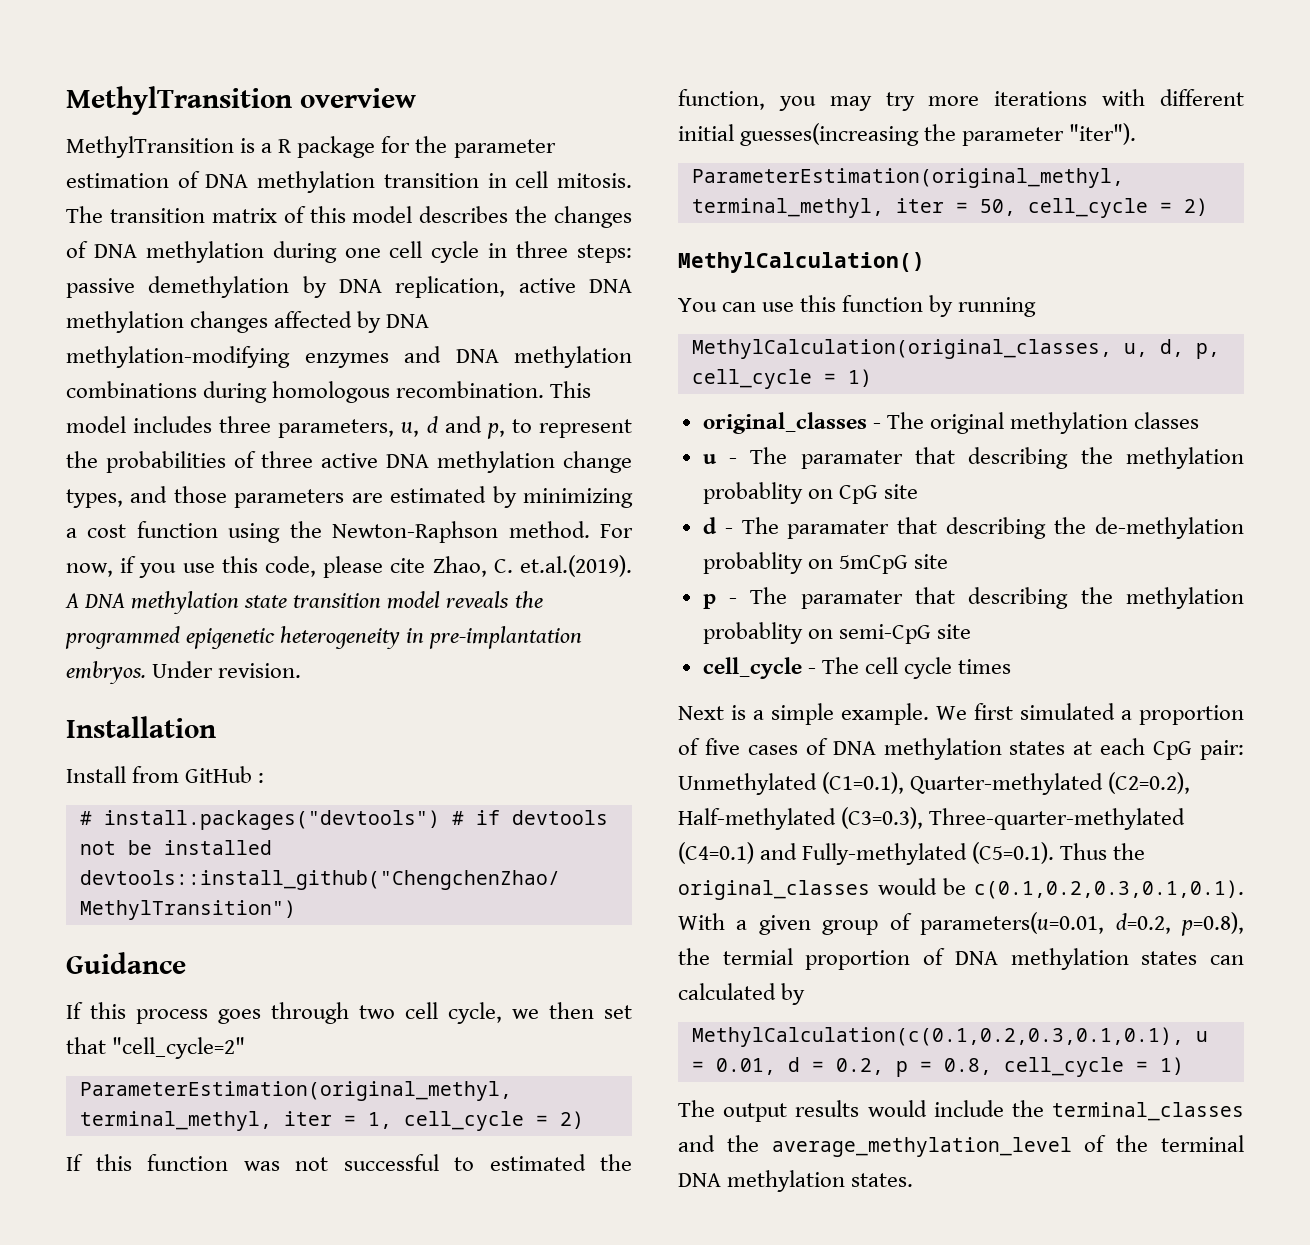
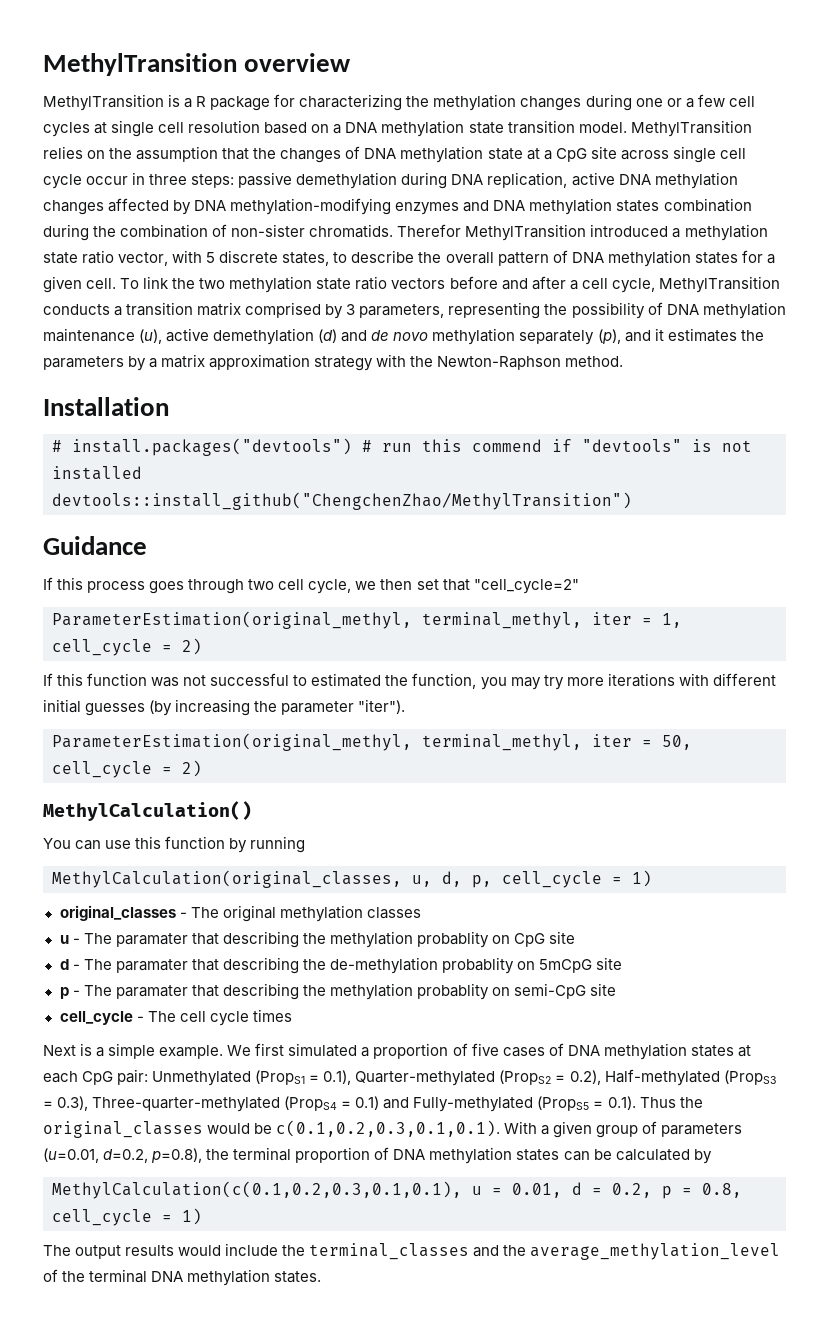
[415,136,556,158] [66,171,632,193] [66,206,509,223] the parameter estimation of DNA methylation transition in cell mitosis. The transition matrix of this model describes -> [299,94,755,111] [43,120,752,137] [43,146,250,162] characterizing the methylation changes during one or a few cell cycles at single cell resolution based on a DNA methylation state transition model. MethylTransition relies on the assumption that
[272,241,480,263] during one cell cycle -> [487,146,746,163] [43,174,129,189] state at a CpG site across single cell cycle occur
[302,276,327,298] by -> [401,172,448,189] during
[66,381,592,403] [66,416,633,439] [66,451,632,473] [66,486,634,508] [66,521,634,543] [66,555,632,578] [65,591,543,614] [65,626,583,649] [66,661,302,684] [66,716,216,738] [66,766,265,783] [79,810,608,830] [79,840,152,855] combinations during homologous recombination. This model includes three parameters, u, d and p, to represent the probabilities of three active DNA methylation change types, and those parameters are estimated by minimizing a cost function using the Newton-Raphson method. For now, if you use this code, please cite Zhao, C. et.al.(2019). A DNA methylation state transition model reveals the programmed epigenetic heterogeneity in pre-implantation embryos. Under revision. // Installation // Install from GitHub : // # install.packages("devtools") # if devtools not be -> [616,198,752,212] [43,224,768,241] [43,250,775,267] [43,276,780,293] [43,302,786,319] [43,328,764,345] [43,354,624,371] [43,397,169,416] [52,438,752,456] states combination during the combination of non-sister chromatids. Therefor MethylTransition introduced a methylation state ratio vector, with 5 discrete states, to describe the overall pattern of DNA methylation states for a given cell. To link the two methylation state ratio vectors before and after a cell cycle, MethylTransition conducts a transition matrix comprised by 3 parameters, representing the possibility of DNA methylation maintenance (u), active demethylation (d) and de novo methylation separately (p), and it estimates the parameters by a matrix approximation strategy with the Newton-Raphson method. // Installation // # install.packages("devtools") # run this commend if "devtools" is not
[740,123,920,146] guesses(increasing -> [85,699,251,716] guesses (by increasing
[822,772,1191,795] [678,807,1186,830] [678,842,1055,865] (C1=0.1), Quarter-methylated (C2=0.2), Half-methylated (C3=0.3), Three-quarter-methylated (C4=0.1) and Fully-methylated (C5=0.1). -> [255,1069,776,1086] [43,1096,636,1112] (PropS1 = 0.1), Quarter-methylated (PropS2 = 0.2), Half-methylated (PropS3 = 0.3), Three-quarter-methylated (PropS4 = 0.1) and Fully-methylated (PropS5 = 0.1).
[920,912,1105,935] parameters(u=0.01, -> [661,1123,743,1137] [43,1148,99,1163] parameters (u=0.01,
[722,948,793,965] termial -> [233,1147,292,1161] terminal
(1244, 960) none -> [593,1149,612,1160] be

